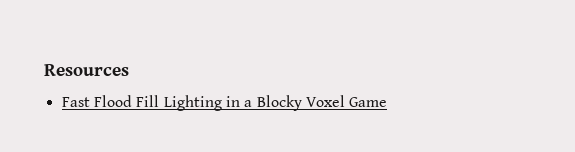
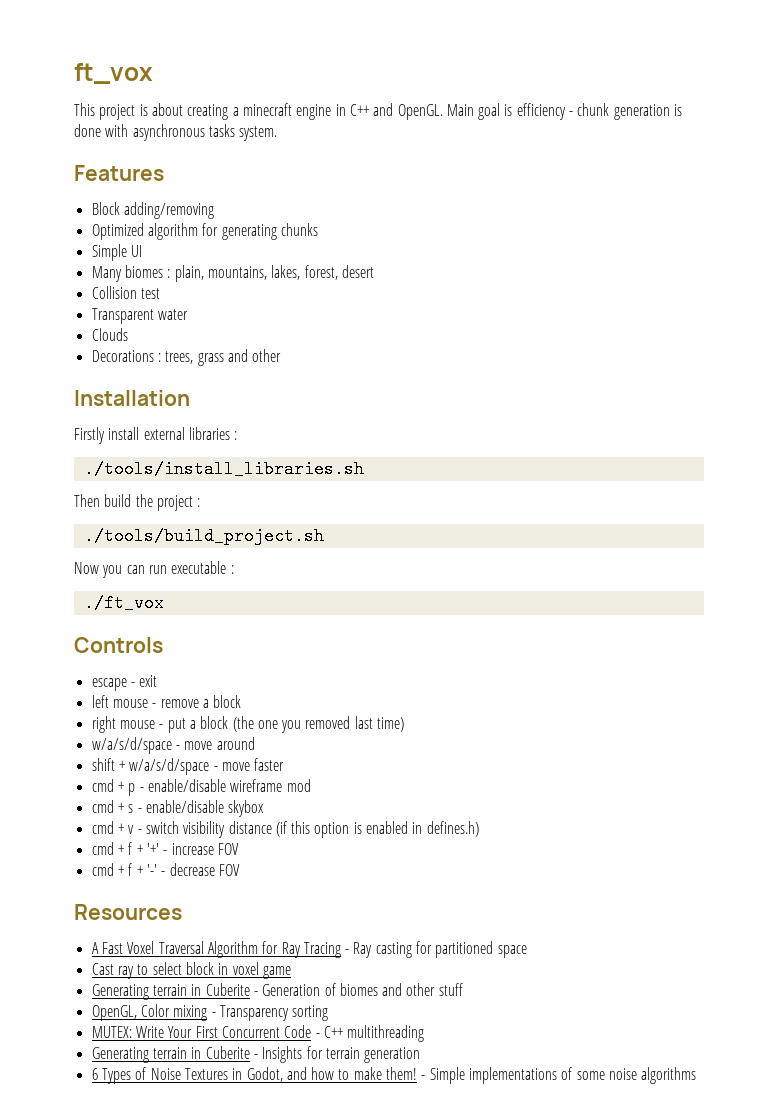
[44,64,129,76] [61,95,388,111] Resources // Fast Flood Fill Lighting in a Blocky Voxel Game -> [74,63,153,84] [74,103,683,120] [74,124,278,141] [74,165,164,181] [91,202,214,219] [91,223,318,240] [91,244,142,261] [91,265,374,282] [91,286,160,299] [91,308,188,324] [91,328,128,341] [91,349,282,366] [74,390,190,406] [74,427,238,444] [83,460,364,478] [74,494,201,511] [83,527,324,545] [74,561,234,578] [83,594,164,612] [74,637,163,653] [91,675,158,691] [91,695,242,708] [91,716,405,733] [91,737,255,754] [91,758,285,775] [91,779,311,796] [91,800,265,817] [91,821,479,838] [91,842,239,855] [91,863,240,876] [74,904,182,920] [91,941,527,958] [91,962,291,979] [91,983,463,1000] [91,1004,329,1021] [91,1025,425,1042] [91,1046,421,1063] [91,1067,697,1084] ft_vox // This project is about creating a minecraft engine in C++ and OpenGL. Main goal is efficiency - chunk generation is done with asynchronous tasks system. // Features // Block adding/removing // Optimized algorithm for generating chunks // Simple UI // Many biomes : plain, mountains, lakes, forest, desert // Collision test // Transparent water // Clouds // Decorations : trees, grass and other // Installation // Firstly install external libraries : // ./tools/install_libraries.sh // Then build the project : // ./tools/build_project.sh // Now you can run executable : // ./ft_vox // Controls // escape - exit // left mouse - remove a block // right mouse - put a block (the one you removed last time) // w/a/s/d/space - move around // shift + w/a/s/d/space - move faster // cmd + p - enable/disable wireframe mod // cmd + s - enable/disable skybox // cmd + v - switch visibility distance (if this option is enabled in defines.h) // cmd + f + '+' - increase FOV // cmd + f + '-' - decrease FOV // Resources // A Fast Voxel Traversal Algorithm for Ray Tracing - Ray casting for partitioned space // Cast ray to select block in voxel game // Generating terrain in Cuberite - Generation of biomes and other stuff // OpenGL, Color mixing - Transparency sorting // MUTEX: Write Your First Concurrent Code - C++ multithreading // Generating terrain in Cuberite - Insights for terrain generation // 6 Types of Noise Textures in Godot, and how to make them! - Simple implementations of some noise algorithms

